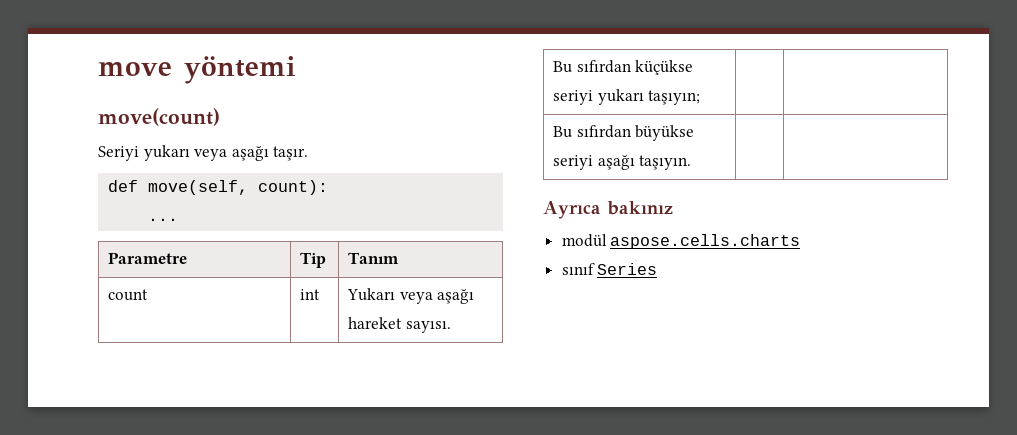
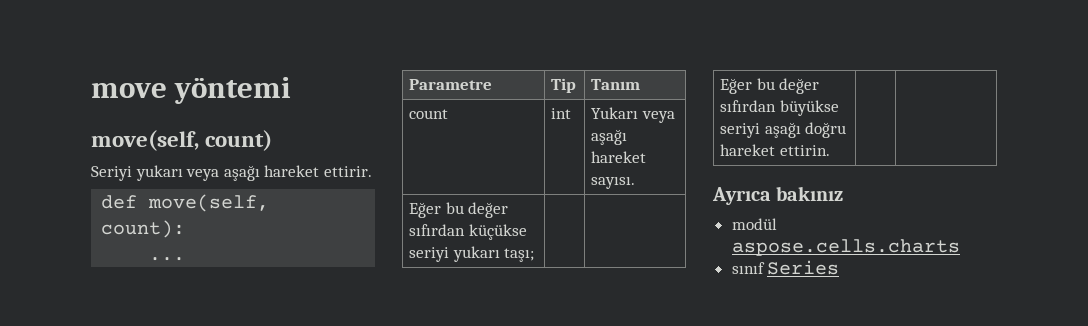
[98,108,220,126] move(count) -> [91,130,273,151] move(self, count)
[273,146,309,161] taşır. -> [264,165,372,177] hareket ettirir.
[553,61,573,73] Bu -> [409,202,509,218] Eğer bu değer
[648,90,701,105] [553,126,573,138] taşıyın; | | // Bu -> [504,248,535,262] [720,78,820,94] taşı; | | // Eğer bu değer
[639,155,692,170] taşıyın. -> [805,122,847,138] [720,144,830,156] doğru hareket ettirin.

